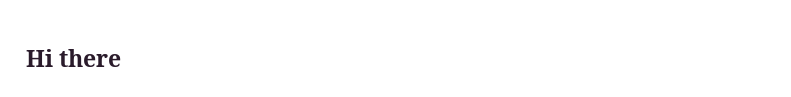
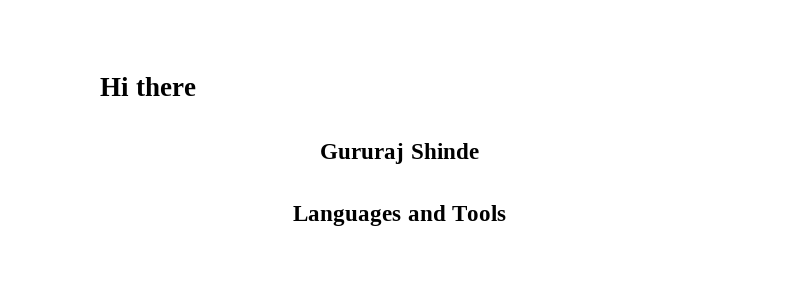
(122, 58) none -> [320,143,479,164] [293,205,506,226] // Gururaj Shinde // Languages and Tools

